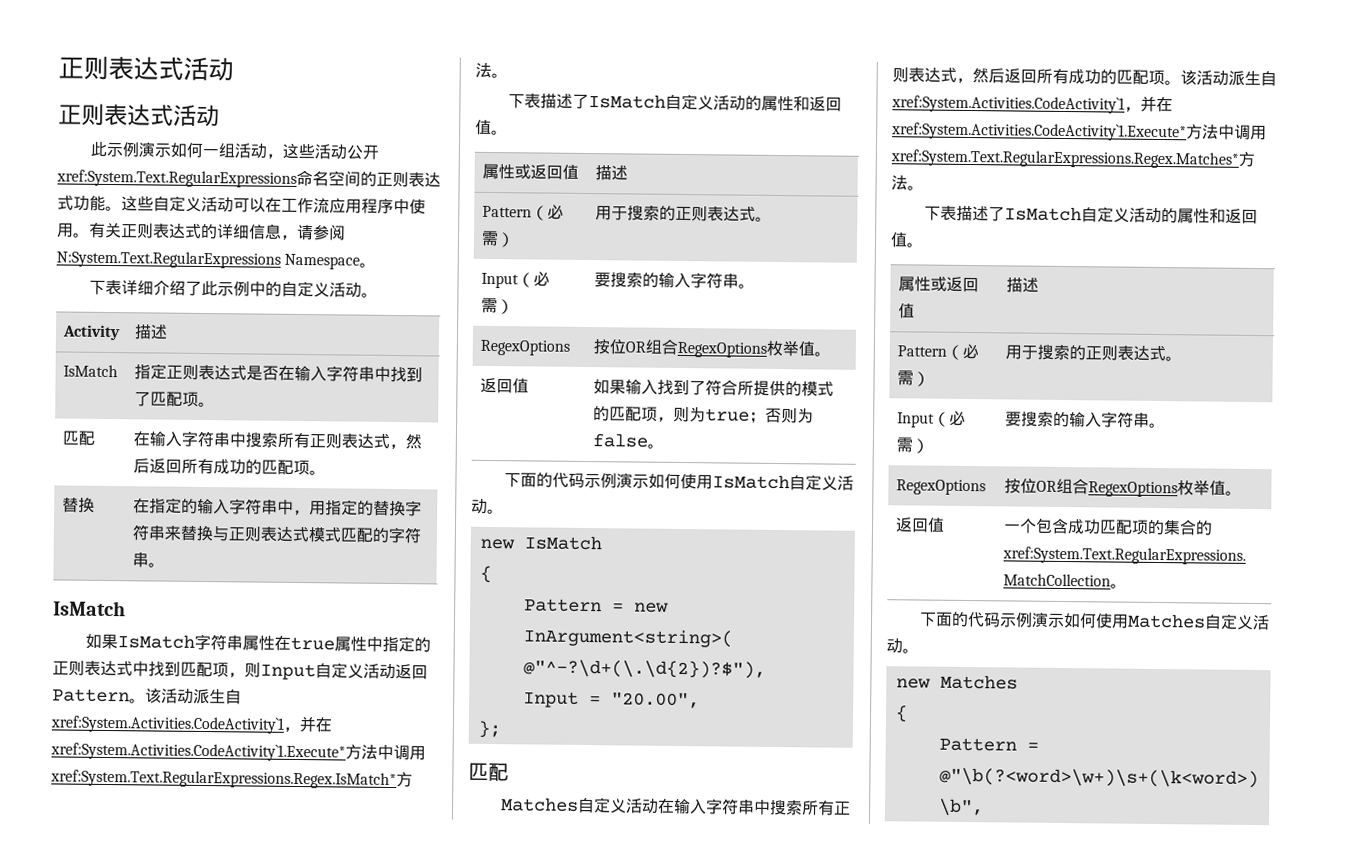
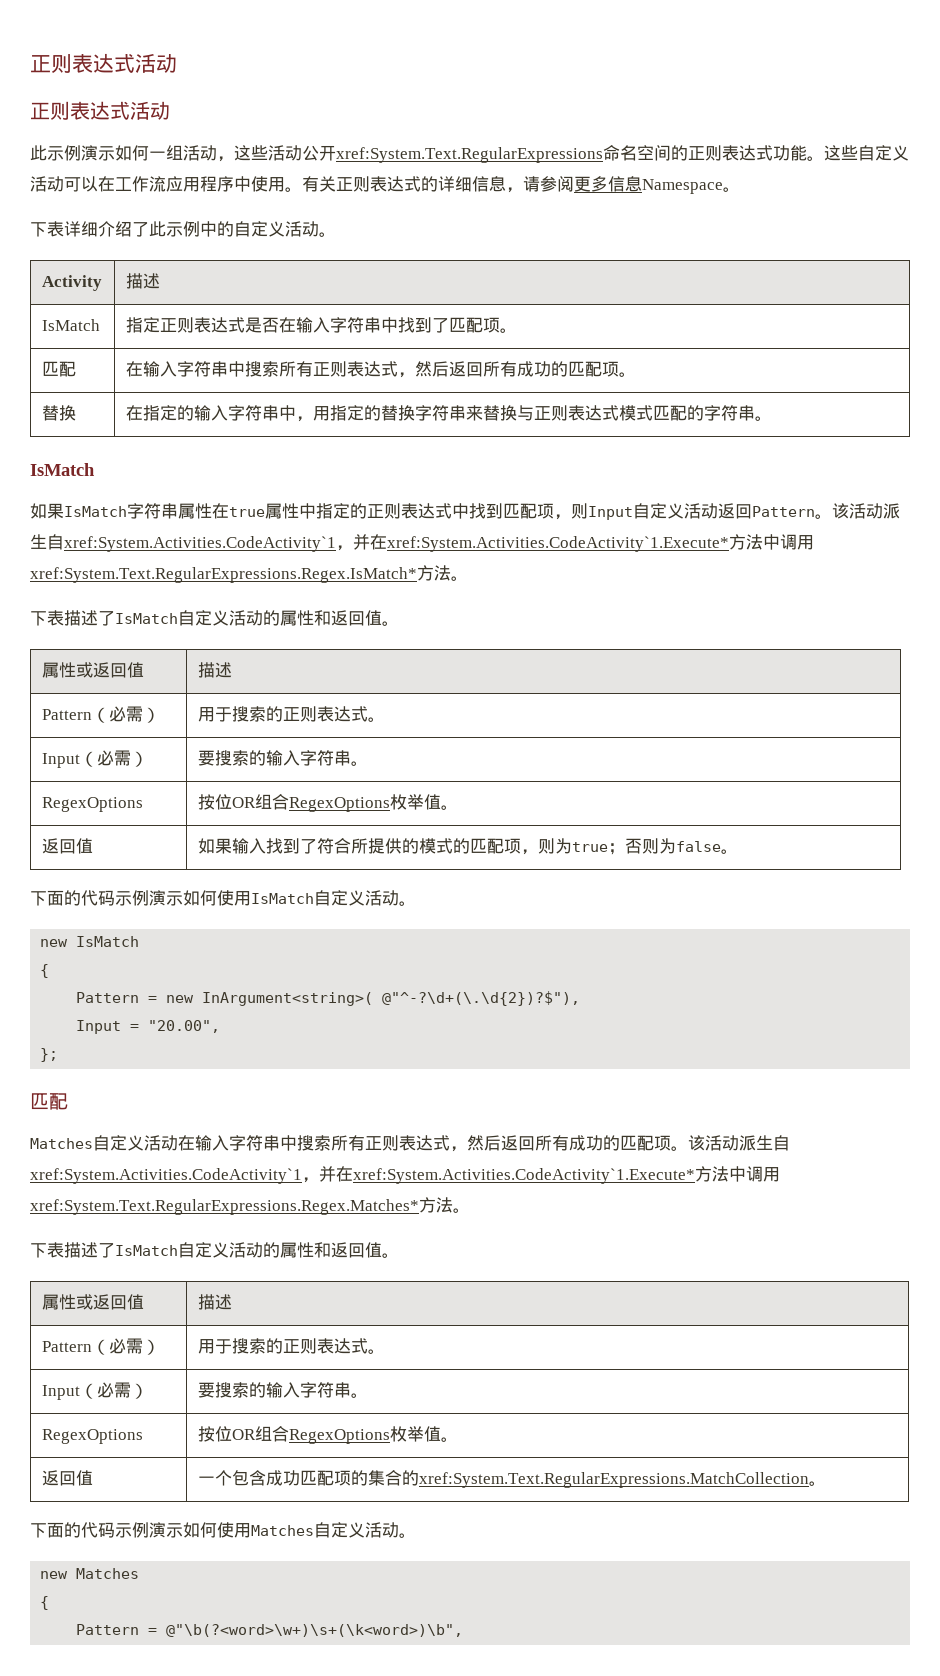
[56,250,281,269] N:System.Text.RegularExpressions -> [574,176,642,192] 更多信息

